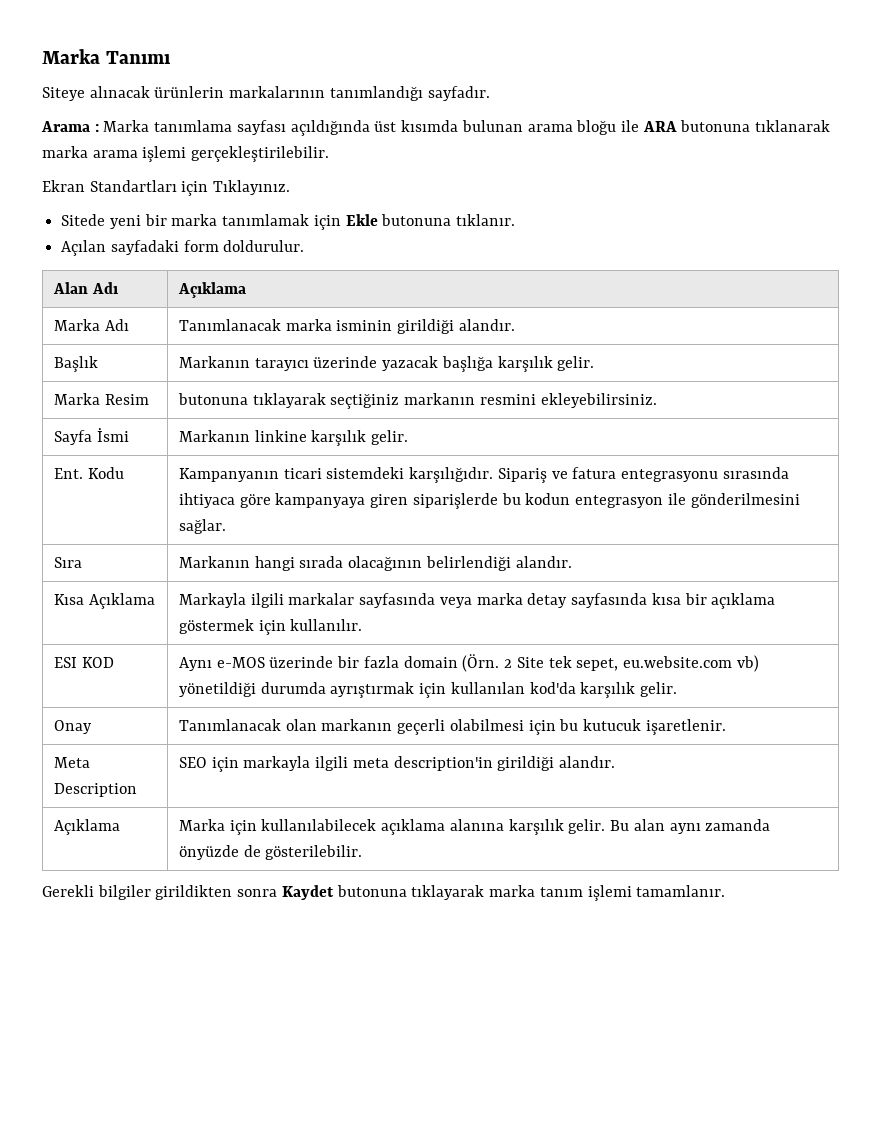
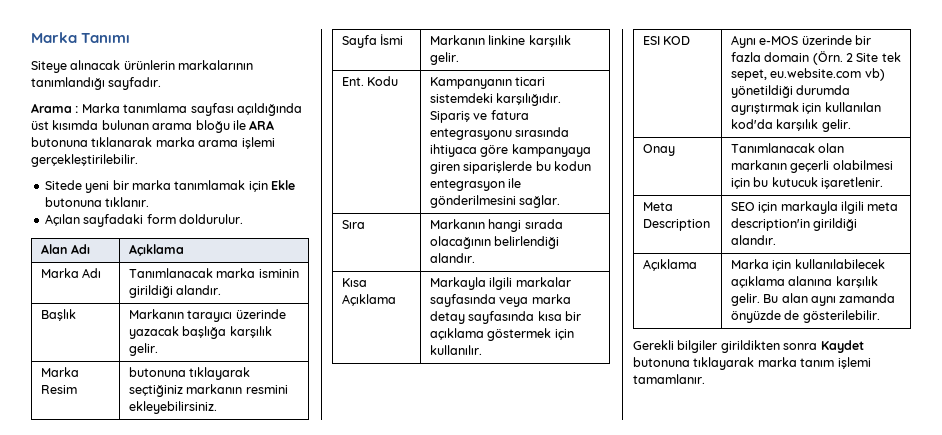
[42,180,291,196] // Ekran Standartları için Tıklayınız. -> (138, 160) none

